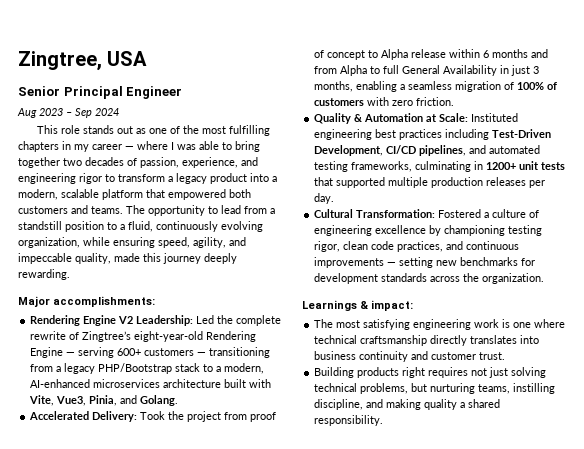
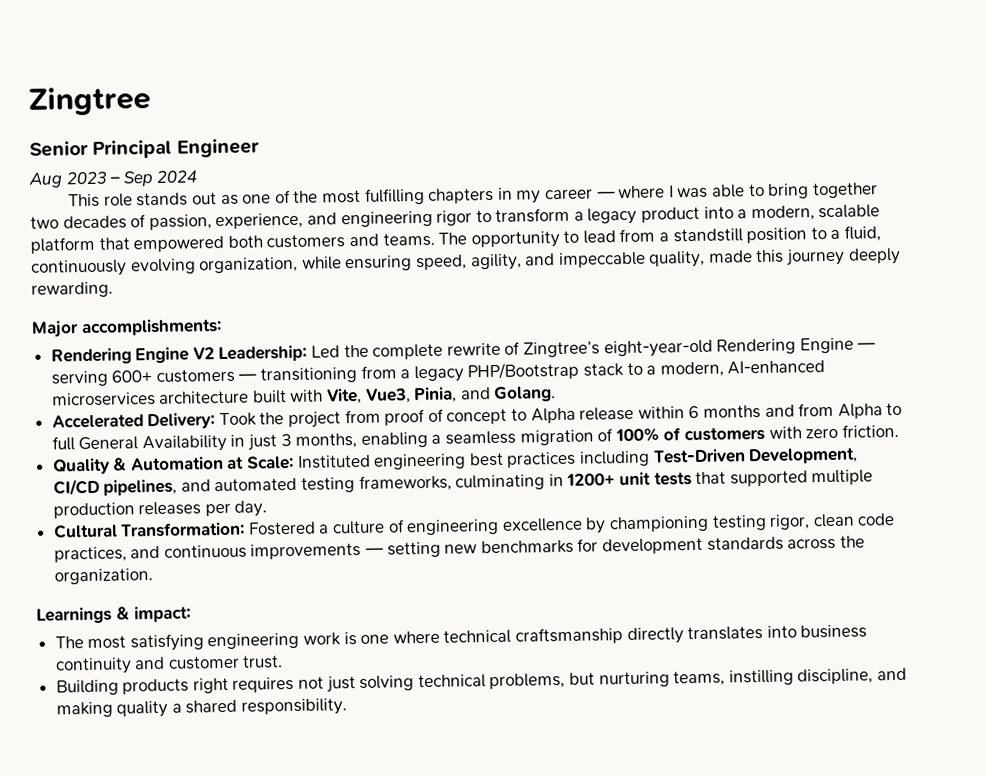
[18,51,148,71] Zingtree, USA -> [28,86,151,116] Zingtree

